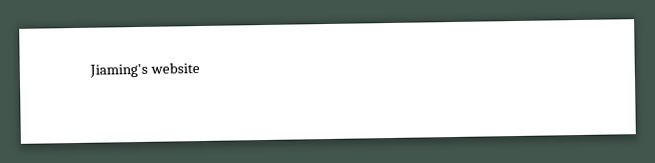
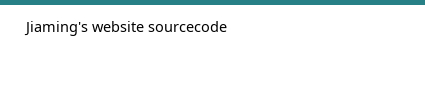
(200, 68) none -> [148,21,227,32] sourcecode

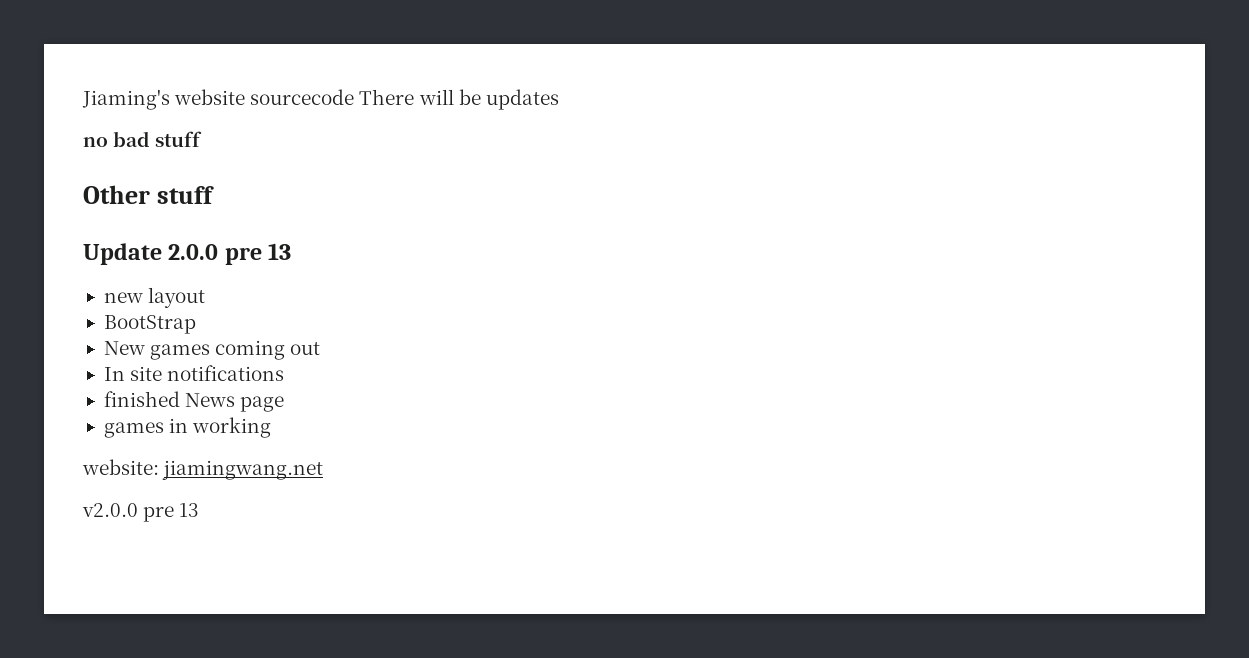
(227, 26) none -> [359,89,559,110] [83,131,203,147] [83,185,214,204] [83,243,292,265] [103,287,206,308] [103,315,196,334] [103,340,321,360] [103,365,285,381] [103,391,285,412] [103,417,272,438] [82,459,324,480] [82,503,200,522] There will be updates // no bad stuff // Other stuff // Update 2.0.0 pre 13 // new layout // BootStrap // New games coming out // In site notifications // finished News page // games in working // website: jiamingwang.net // v2.0.0 pre 13

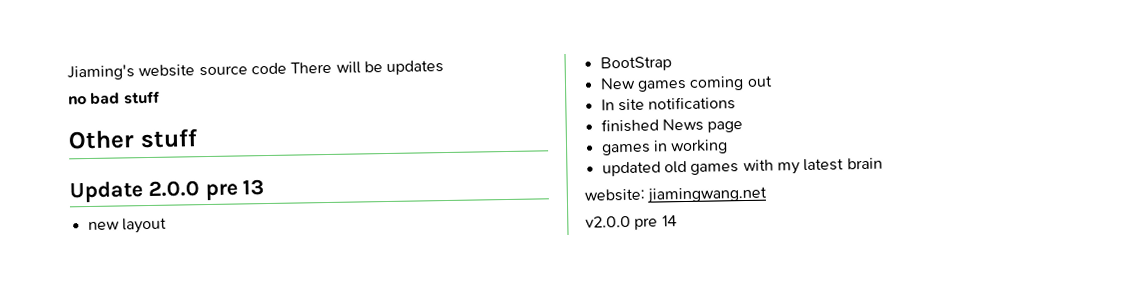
[250,89,355,105] sourcecode -> [198,62,287,77] source code
(272, 427) none -> [601,157,883,177] // updated old games with my latest brain
[179,503,200,517] 13 -> [661,215,677,227] 14

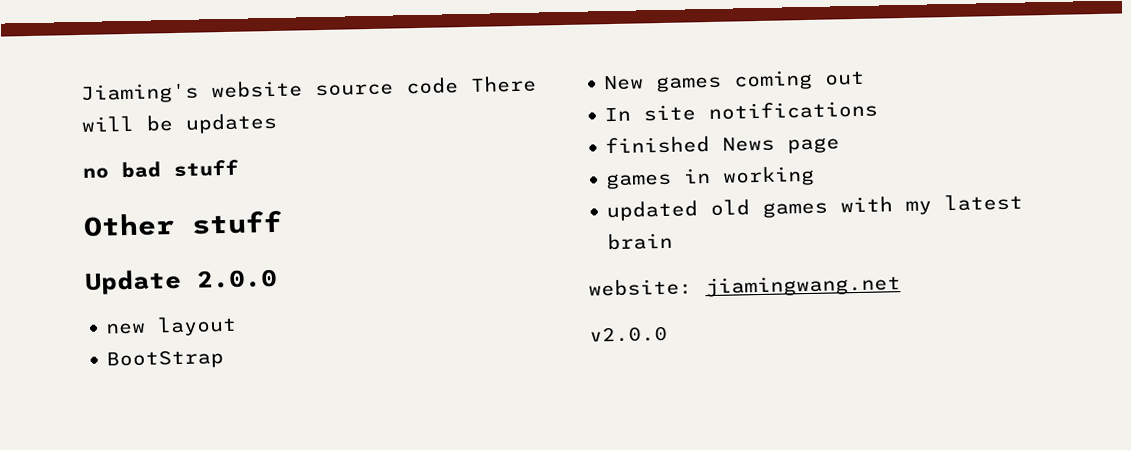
[204,179,265,202] pre 13 -> (278, 278) none
[634,215,677,230] pre 14 -> (668, 334) none

